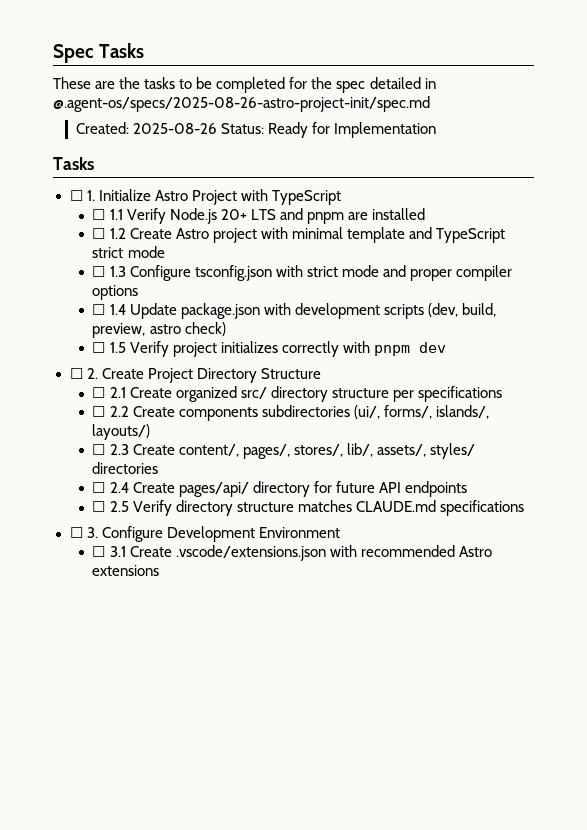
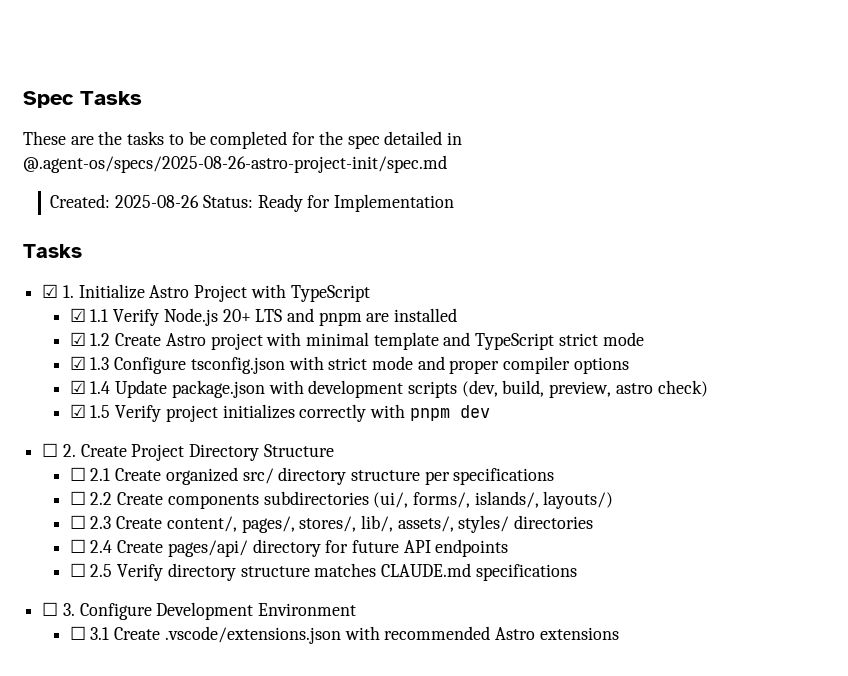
[69,190,83,201] ☐ -> [42,284,59,298] ☑
[92,209,106,220] ☐ -> [69,308,86,322] ☑
[92,228,106,239] ☐ -> [69,332,86,346] ☑
[92,266,106,277] ☐ -> [69,356,86,370] ☑
[92,304,106,315] ☐ -> [69,380,86,394] ☑
[92,342,106,353] ☐ -> [69,404,86,418] ☑

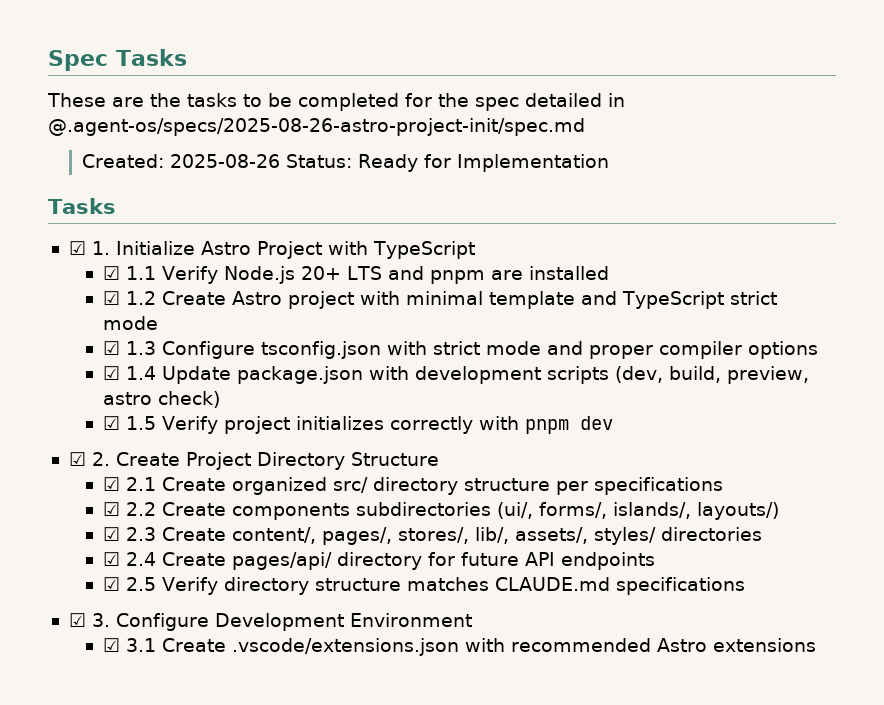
[42,443,59,457] ☐ -> [68,452,86,466] ☑
[69,467,86,481] ☐ -> [103,477,121,491] ☑
[69,491,86,505] ☐ -> [103,502,121,516] ☑
[69,515,86,529] ☐ -> [103,527,121,541] ☑
[69,539,86,553] ☐ -> [103,552,121,566] ☑
[69,563,86,577] ☐ -> [103,577,121,591] ☑
[42,602,59,616] ☐ -> [68,613,86,627] ☑
[69,626,86,640] ☐ -> [103,638,121,652] ☑

